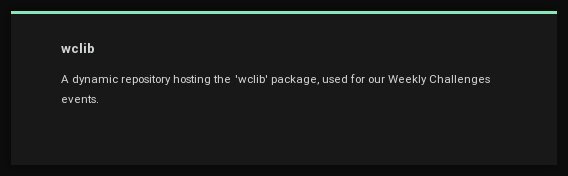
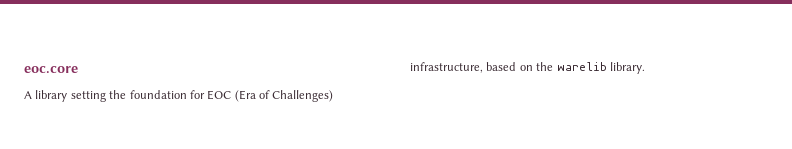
[61,43,95,53] wclib -> [24,66,78,74] eoc.core
[72,74,491,85] [61,95,99,103] dynamic repository hosting the 'wclib' package, used for our Weekly Challenges events. -> [35,90,334,102] [410,62,645,74] library setting the foundation for EOC (Era of Challenges) infrastructure, based on the warelib library.

